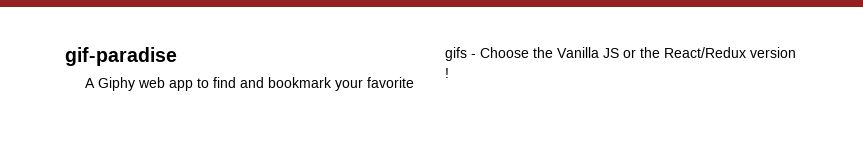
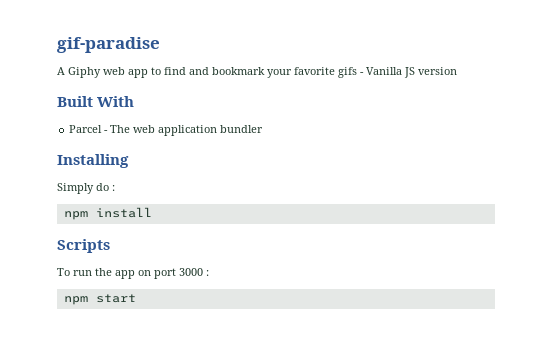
[480,47,796,58] [445,68,449,78] Choose the Vanilla JS or the React/Redux version ! -> [366,67,457,78] [57,96,135,107] [69,125,264,136] [57,154,129,168] [57,183,115,194] [63,207,152,220] [57,239,110,253] [57,268,209,279] [63,294,136,305] Vanilla JS version // Built With // Parcel - The web application bundler // Installing // Simply do : // npm install // Scripts // To run the app on port 3000 : // npm start

